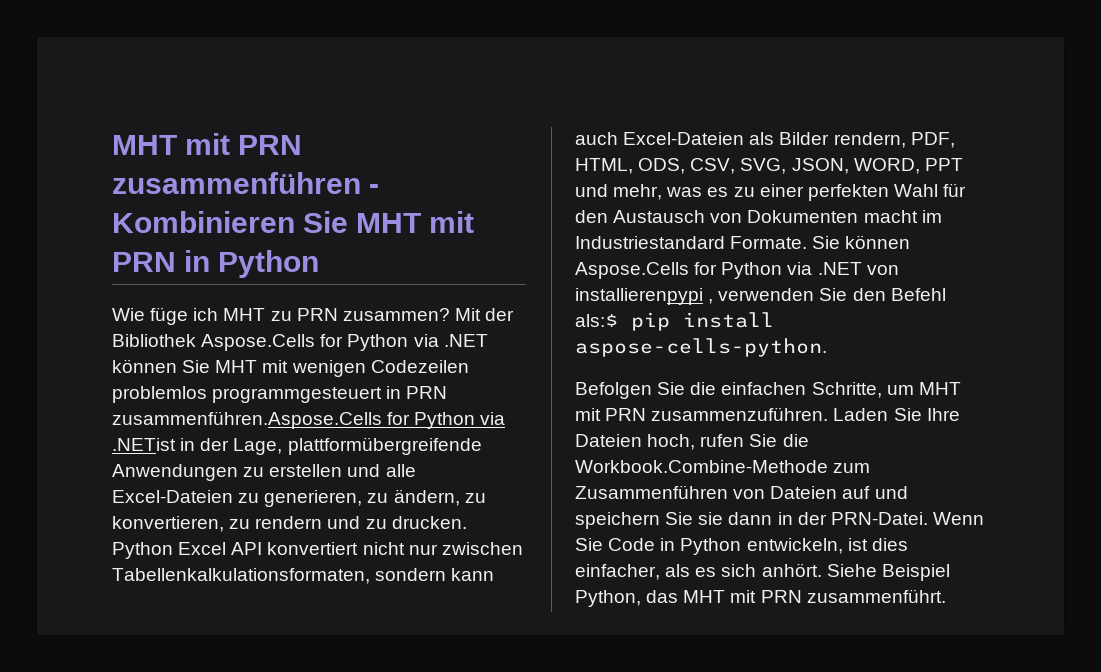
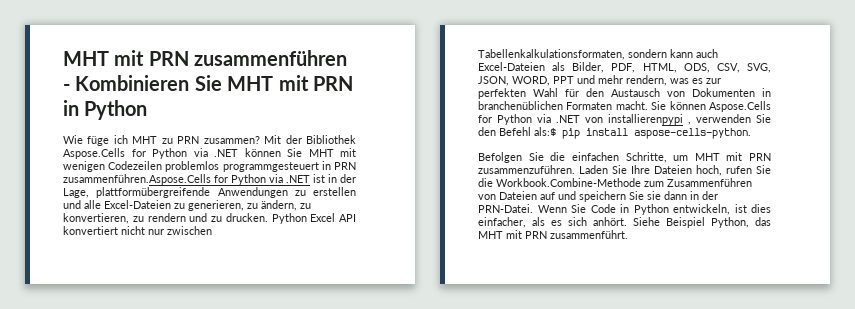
[112,438,176,451] .NETist -> [286,174,325,183] .NET ist
[779,132,906,148] Bilder rendern, -> [572,62,605,73] Bilder,
[613,184,804,200] mehr, was es zu einer -> [598,75,721,86] mehr rendern, was es zur
[863,210,942,223] [575,236,808,249] macht im Industriestandard Formate. -> [762,88,771,97] [478,101,648,110] in branchenüblichen Formaten macht.

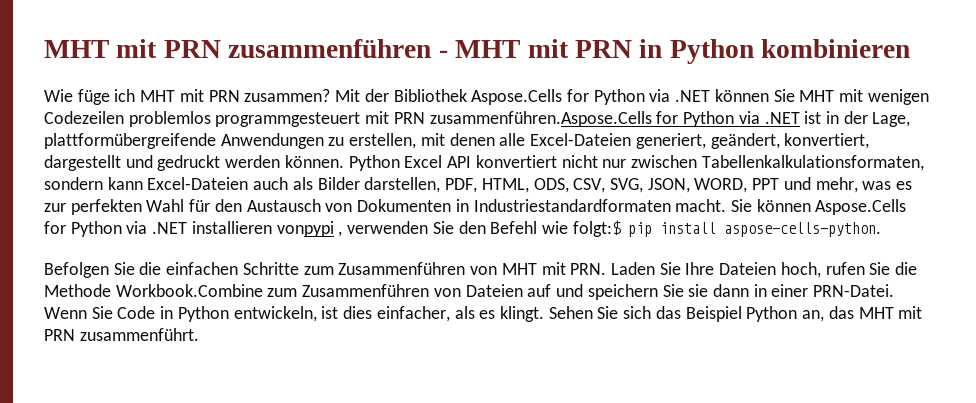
[75,75,222,91] Kombinieren Sie -> (448, 54) none
(148, 110) none -> [761,39,911,58] kombinieren
[161,138,173,144] zu -> [179,89,204,102] mit
[321,161,331,170] in -> [365,111,390,124] mit
[313,187,356,196] [63,200,311,211] [63,213,268,224] erstellen und alle Excel-Dateien zu generieren, zu ändern, zu konvertieren, zu rendern und zu drucken. -> [349,133,870,149] [44,155,344,171] erstellen, mit denen alle Excel-Dateien generiert, geändert, konvertiert, dargestellt und gedruckt werden können.
[696,49,718,58] [478,62,605,73] auch Excel-Dateien als Bilder, -> [147,177,441,193] Excel-Dateien auch als Bilder darstellen,
[598,75,667,86] mehr rendern, -> [815,177,858,193] mehr,
[478,101,613,110] branchenüblichen Formaten -> [473,199,671,212] Industriestandardformaten
[585,114,683,125] von installierenpypi -> [191,221,334,237] installieren vonpypi
[534,127,556,136] als:$ -> [541,220,621,237] wie folgt:$
[625,152,771,163] [478,165,575,174] Schritte, um MHT mit PRN zusammenzuführen. -> [242,262,607,275] Schritte zum Zusammenführen von MHT mit PRN.
[496,178,641,187] Workbook.Combine-Methode -> [44,284,263,297] Methode Workbook.Combine
[702,191,718,200] der -> [771,284,809,297] einer
[568,217,749,228] sich anhört. Siehe Beispiel Python, -> [499,306,825,322] klingt. Sehen Sie sich das Beispiel Python an,

